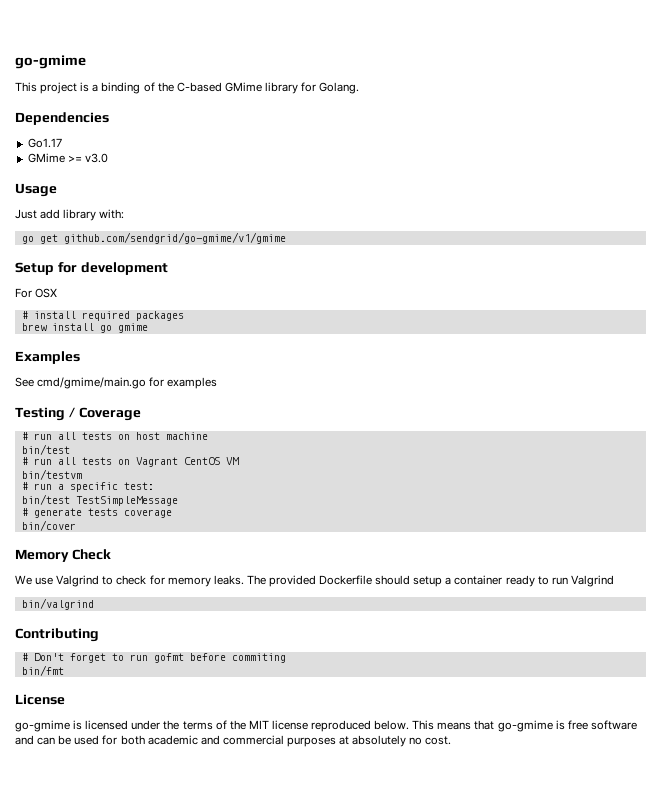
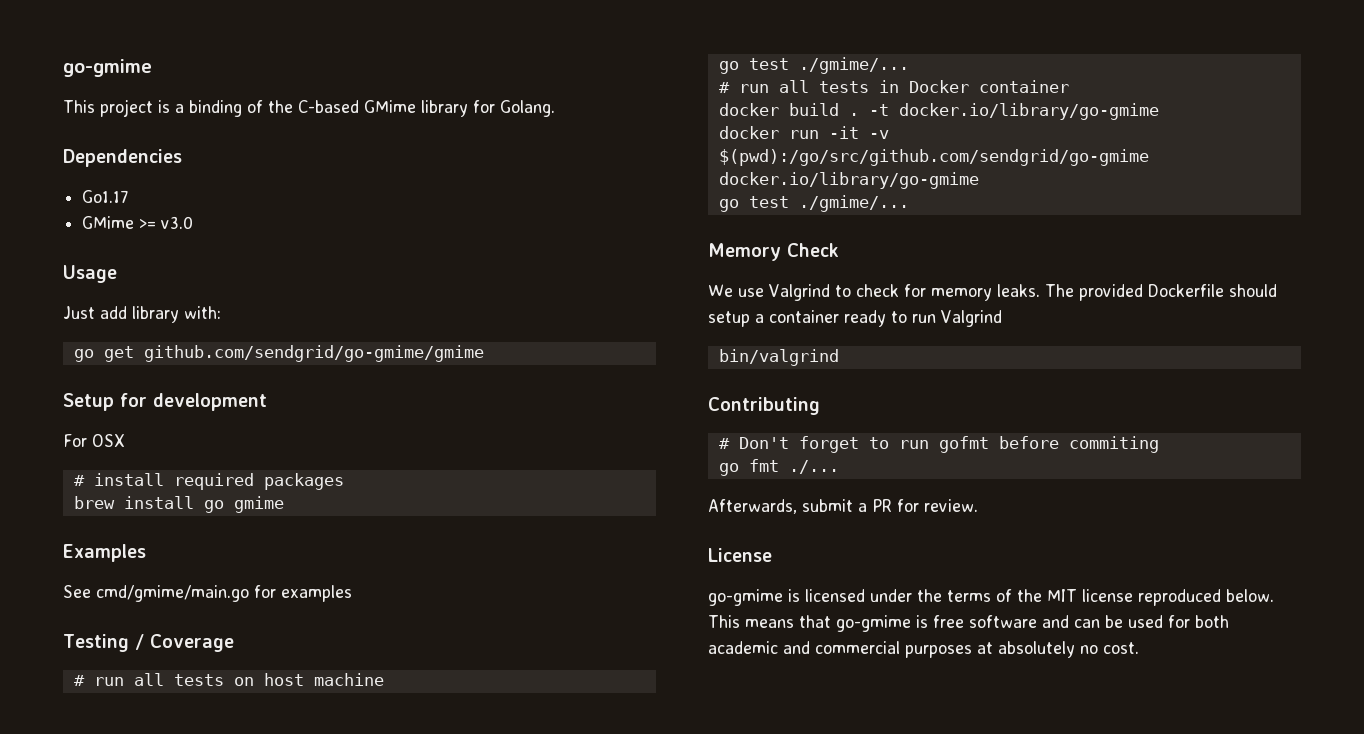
[63,232,286,244] github.com/sendgrid/go-gmime/v1/gmime -> [143,345,484,362] github.com/sendgrid/go-gmime/gmime
[21,444,70,455] [21,457,239,467] [21,469,82,480] [21,482,154,492] [21,494,178,506] [21,508,172,518] [21,520,76,531] bin/test // # run all tests on Vagrant CentOS VM // bin/testvm // # run a specific test: // bin/test TestSimpleMessage // # generate tests coverage // bin/cover -> [718,57,909,74] [718,80,1069,93] [718,103,1159,120] [718,126,889,139] [718,149,1149,166] [718,172,979,189] [718,195,909,212] go test ./gmime/... // # run all tests in Docker container // docker build . -t docker.io/library/go-gmime // docker run -it -v $(pwd):/go/src/github.com/sendgrid/go-gmime docker.io/library/go-gmime // go test ./gmime/...
[21,665,64,676] bin/fmt -> [718,459,839,476] [708,499,978,514] go fmt ./... // Afterwards, submit a PR for review.

